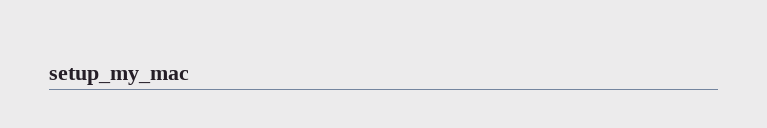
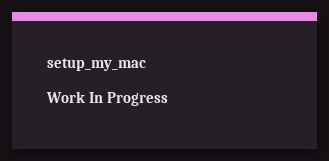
(189, 76) none -> [46,91,168,106] // Work In Progress

